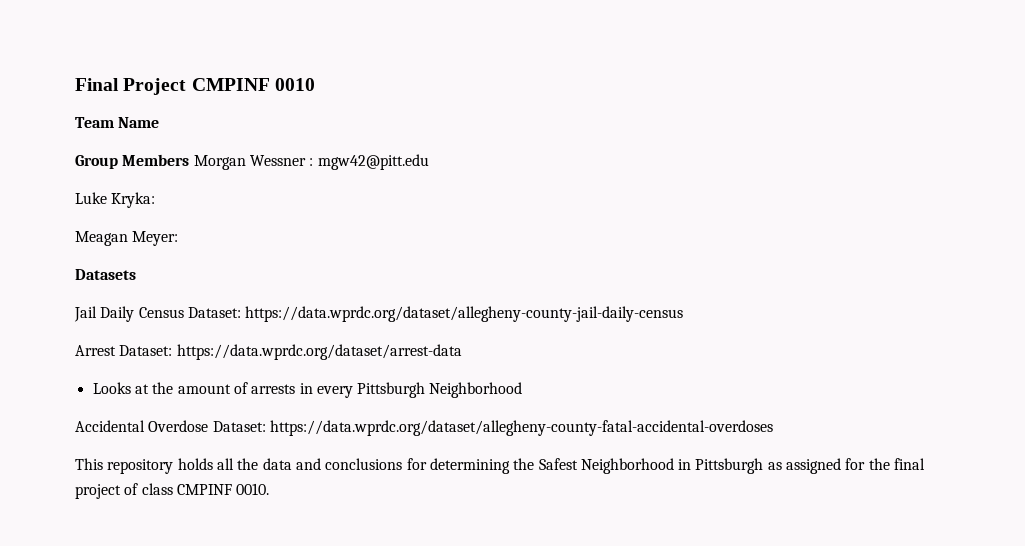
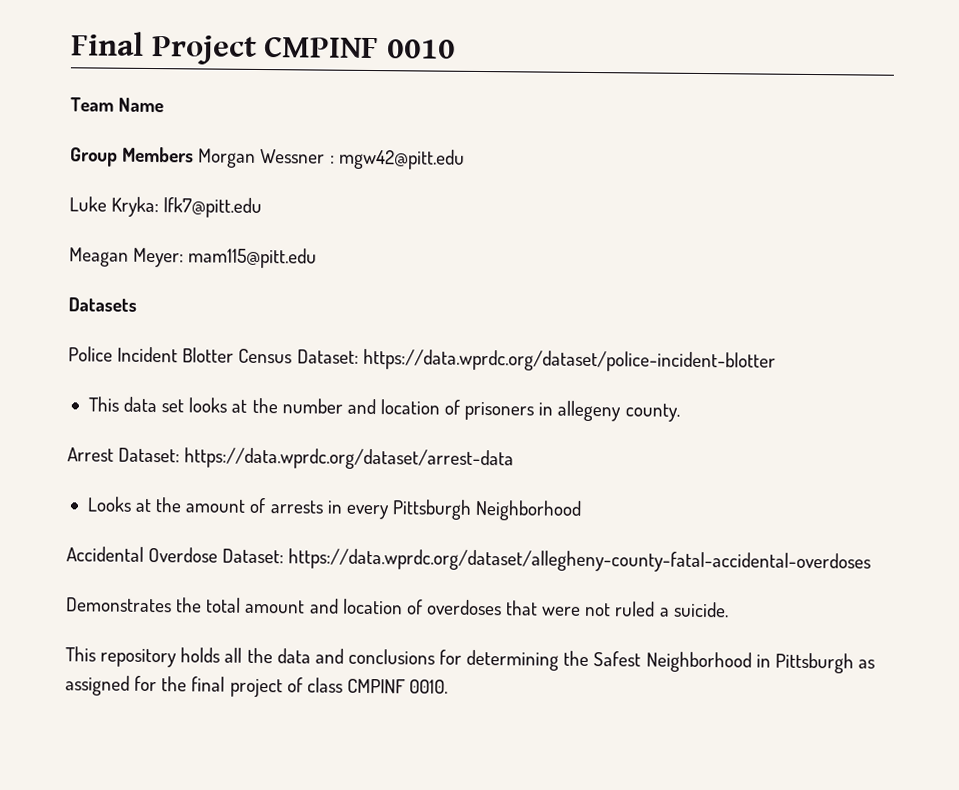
(156, 200) none -> [163,197,263,219] lfk7@pitt.edu
(179, 238) none -> [188,247,318,269] mam115@pitt.edu
[74,306,684,322] Jail Daily Census Dataset: https://data.wprdc.org/dataset/allegheny-county-jail-daily-census -> [68,346,776,373] [87,396,680,422] Police Incident Blotter Census Dataset: https://data.wprdc.org/dataset/police-incident-blotter // This data set looks at the number and location of prisoners in allegeny county.
(773, 428) none -> [66,597,729,618] // Demonstrates the total amount and location of overdoses that were not ruled a suicide.

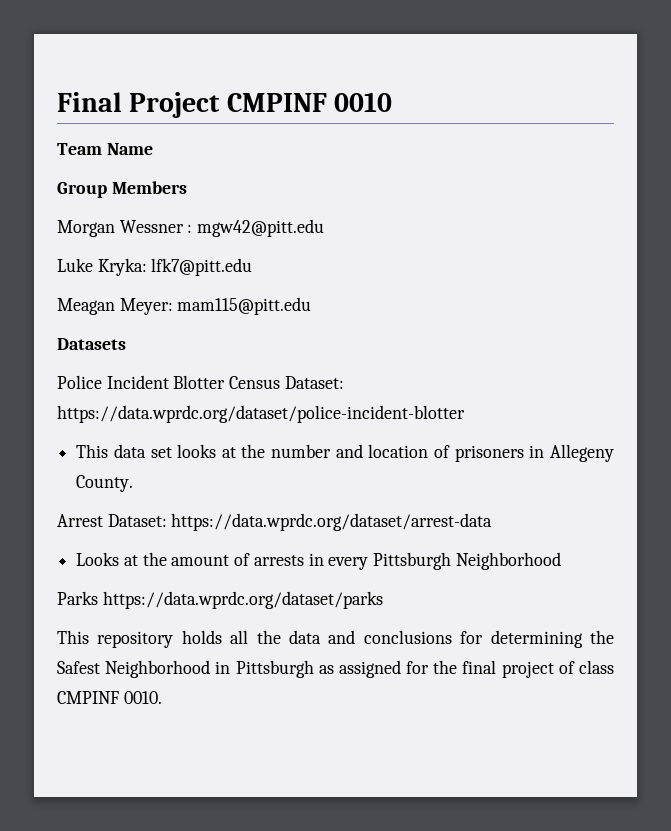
(195, 154) none -> (187, 187) //
[557,400,680,422] allegeny county. -> [549,444,614,462] [76,475,134,492] Allegeny County.
[66,546,872,574] [66,597,729,618] Accidental Overdose Dataset: https://data.wprdc.org/dataset/allegheny-county-fatal-accidental-overdoses // Demonstrates the total amount and location of overdoses that were not ruled a suicide. -> [57,591,383,609] Parks https://data.wprdc.org/dataset/parks

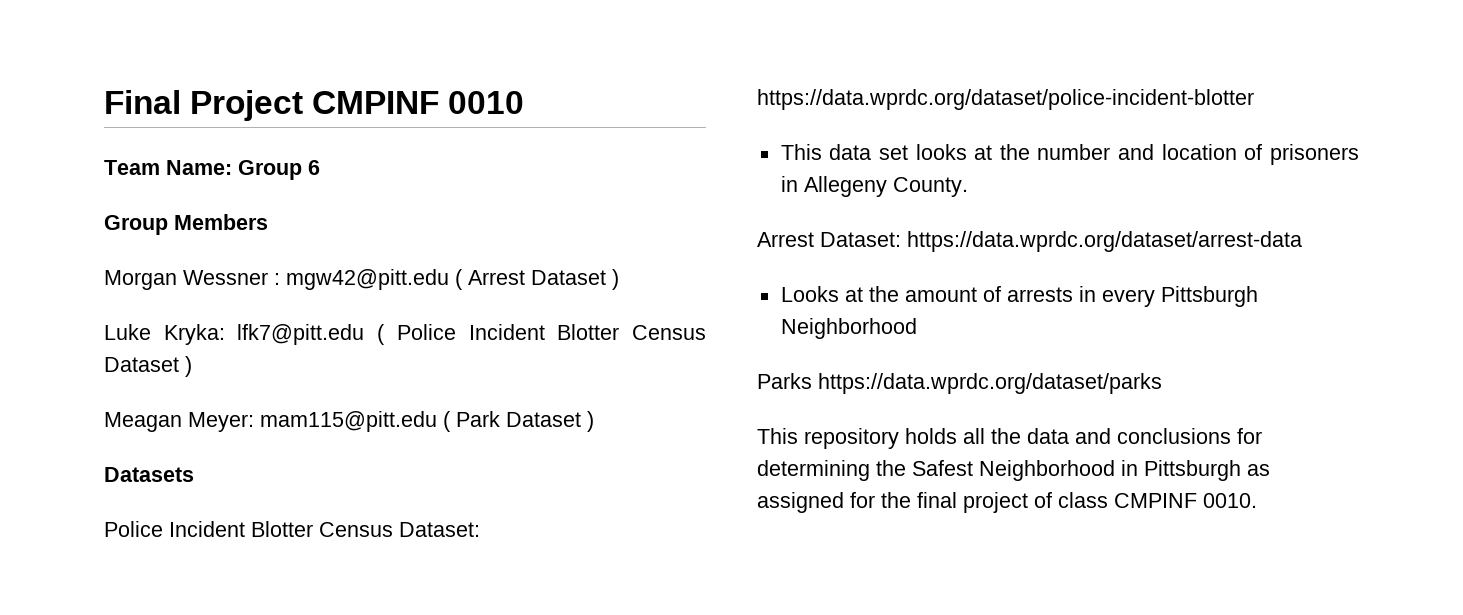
[106,143,153,155] Name -> [166,160,320,180] Name: Group 6
(325, 228) none -> [455,269,619,290] ( Arrest Dataset )
(253, 267) none -> [377,324,706,345] [104,356,192,377] ( Police Incident Blotter Census Dataset )
(312, 306) none -> [443,411,594,432] ( Park Dataset )

